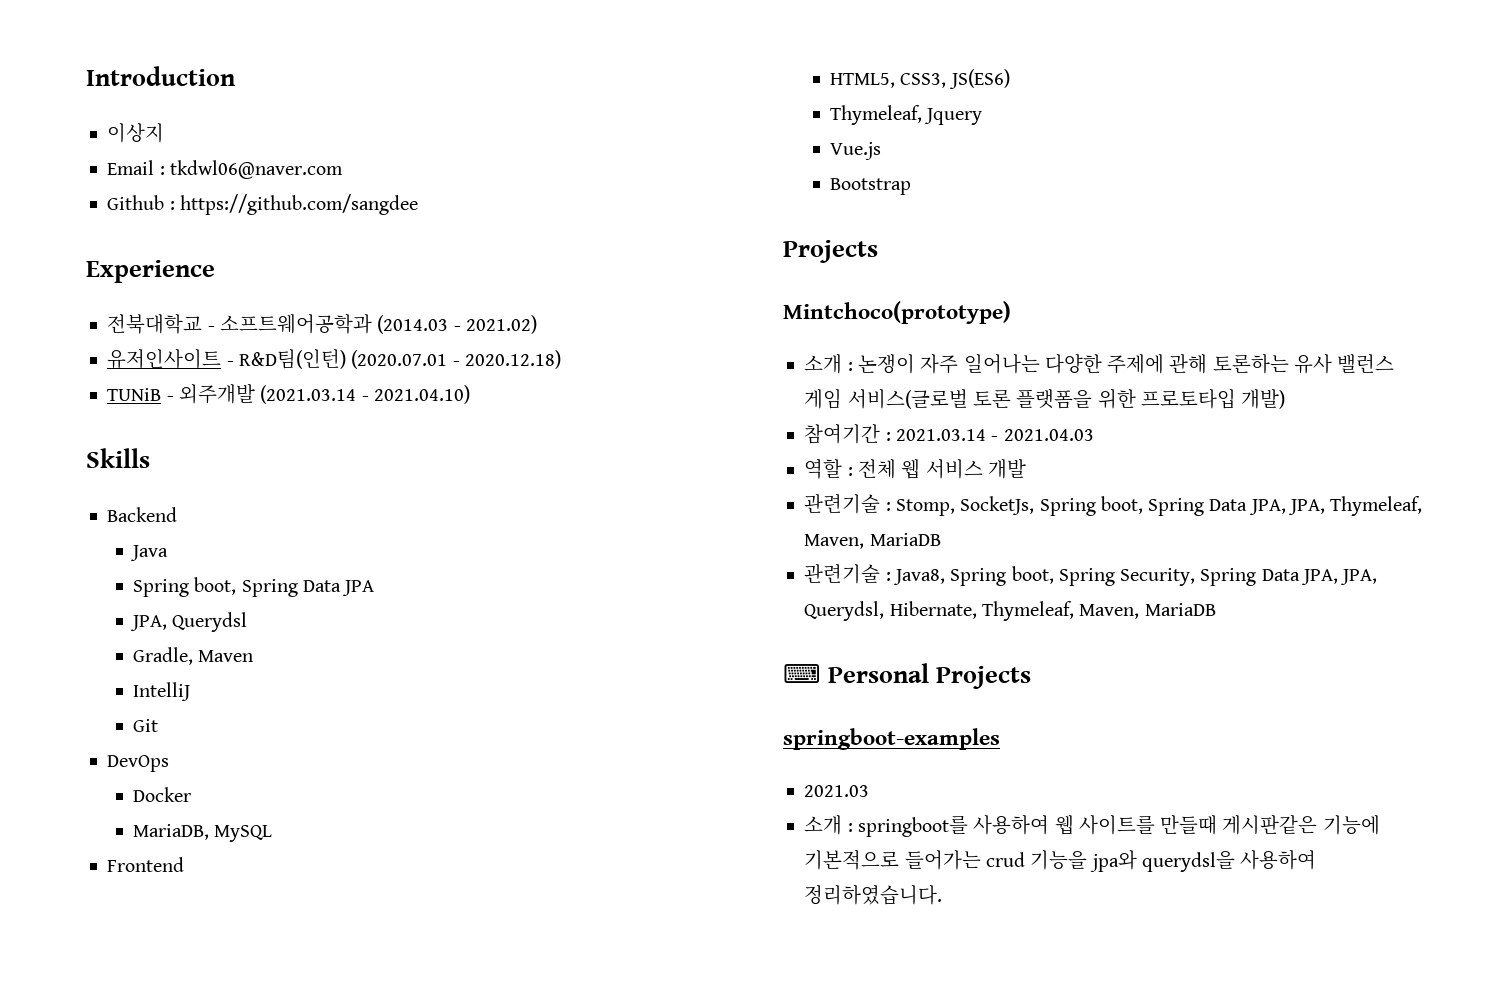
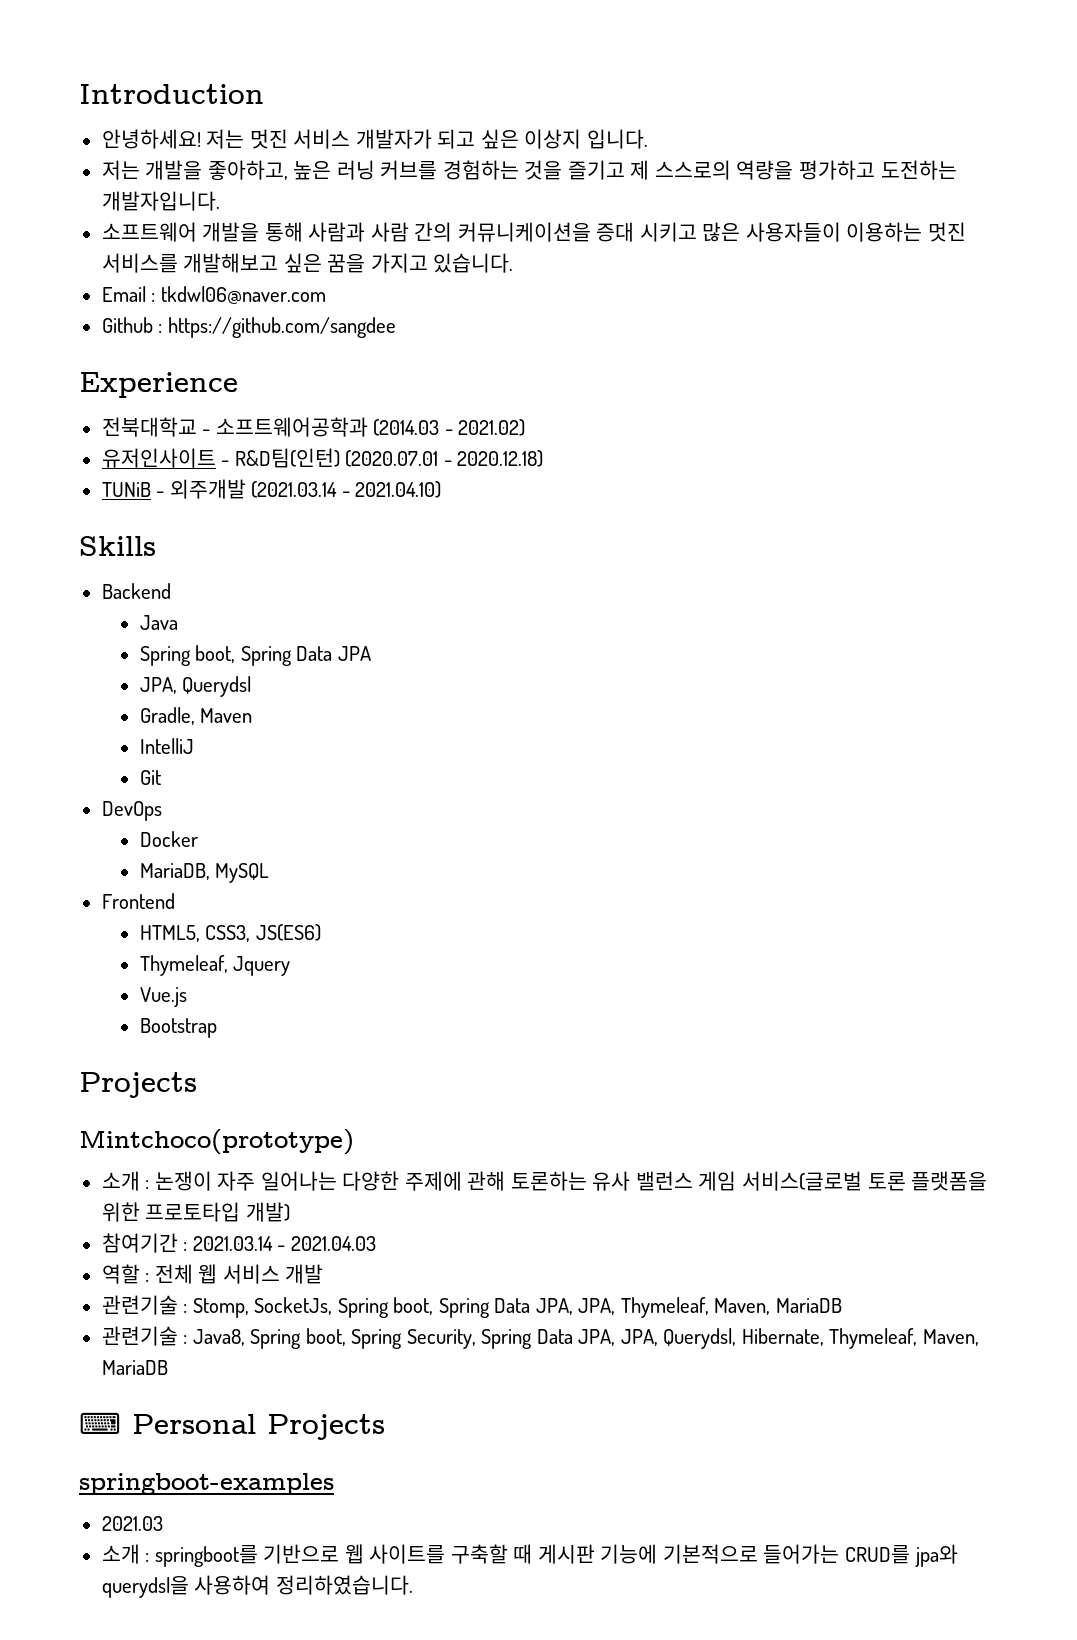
[107,123,165,143] 이상지 -> [101,129,648,149] [101,160,957,180] [101,191,220,211] [101,222,966,242] [101,253,514,273] 안녕하세요! 저는 멋진 서비스 개발자가 되고 싶은 이상지 입니다. // 저는 개발을 좋아하고, 높은 러닝 커브를 경험하는 것을 즐기고 제 스스로의 역량을 평가하고 도전하는 개발자입니다. // 소프트웨어 개발을 통해 사람과 사람 간의 커뮤니케이션을 증대 시키고 많은 사용자들이 이용하는 멋진 서비스를 개발해보고 싶은 꿈을 가지고 있습니다.
[973,815,1050,835] 사용하여 -> [263,1544,340,1564] 기반으로
[1160,815,1318,835] 만들때 게시판같은 -> [450,1544,595,1564] 구축할 때 게시판
[985,850,1088,870] crud 기능을 -> [844,1545,910,1564] CRUD를

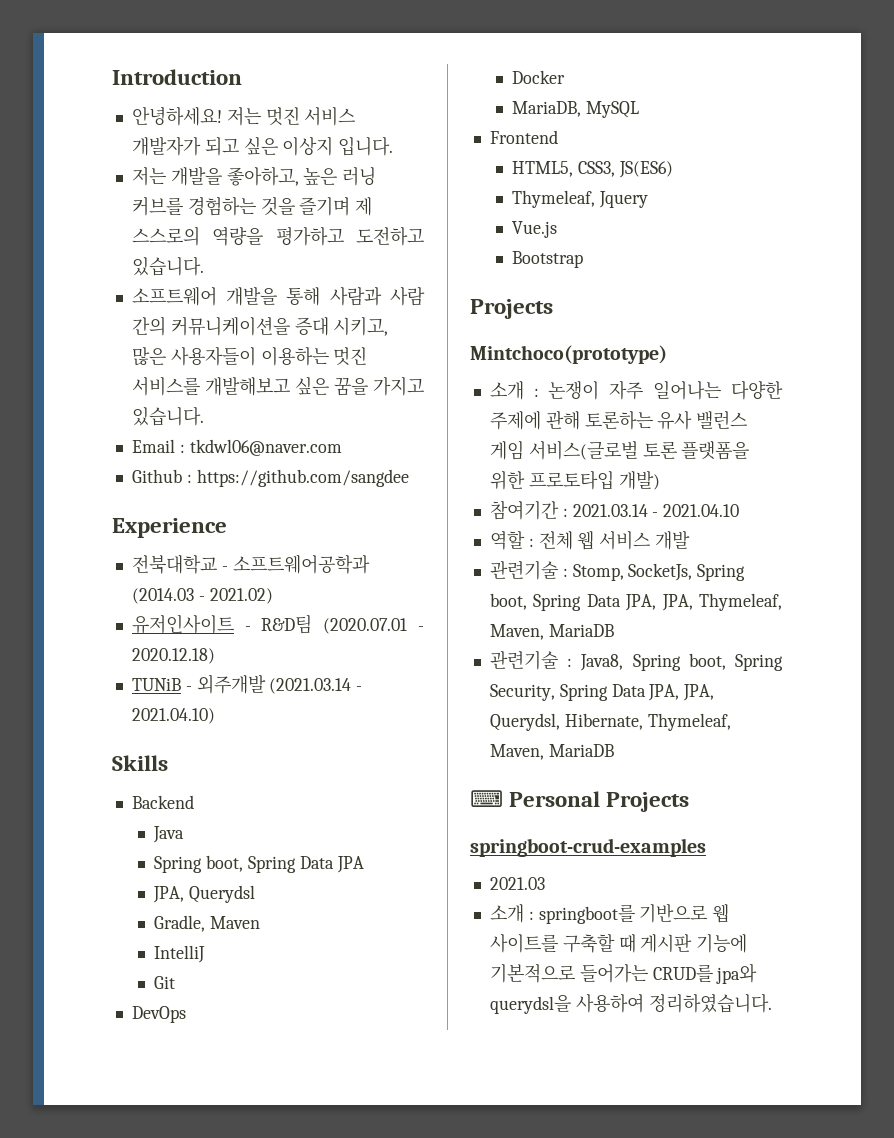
[567,160,625,180] 즐기고 -> [299,197,351,216] 즐기며
[880,160,957,180] [101,191,220,211] 도전하는 개발자입니다. -> [356,227,424,246] [131,256,204,276] 도전하고 있습니다.
[639,222,697,242] 시키고 -> [333,317,389,336] 시키고,
[234,448,340,468] R&D팀(인턴) -> [261,614,313,634] R&D팀
[290,1236,376,1251] 2021.04.03 -> [663,504,740,517] 2021.04.10
[79,1473,334,1495] springboot-examples -> [470,838,706,857] springboot-crud-examples

